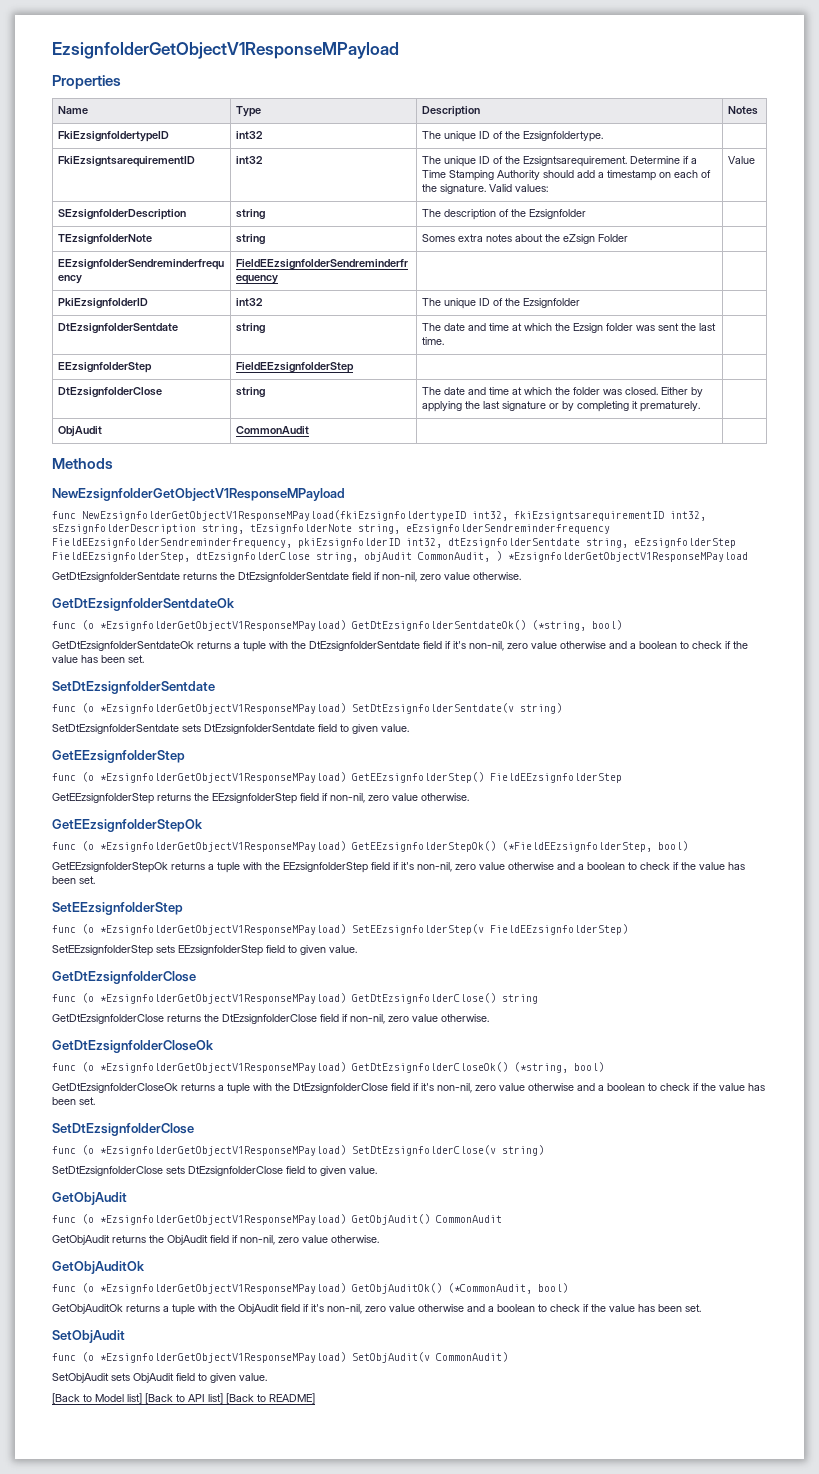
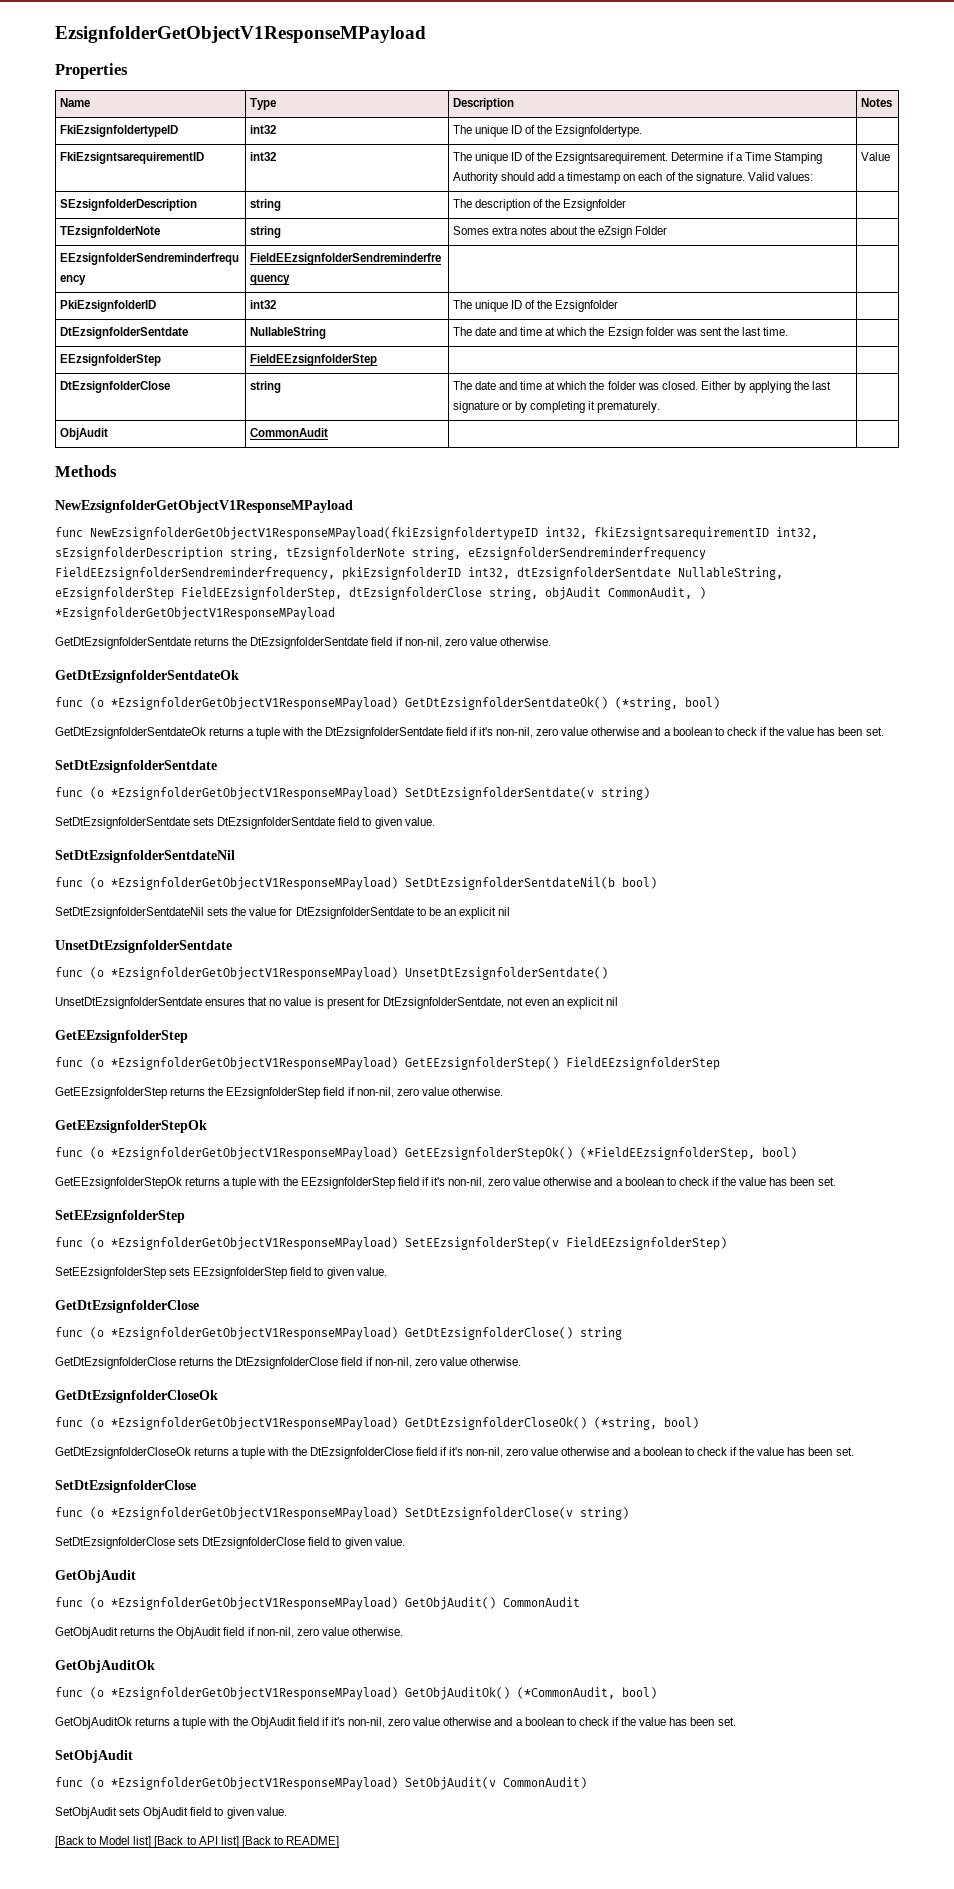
[236,323,266,334] string -> [249,327,326,339] NullableString
[586,538,628,548] string, -> [678,567,783,580] NullableString,
(409, 728) none -> [55,850,235,863] [55,877,657,890] [55,907,511,919] [55,940,232,953] [55,967,608,980] [55,997,619,1009] // SetDtEzsignfolderSentdateNil // func (o *EzsignfolderGetObjectV1ResponseMPayload) SetDtEzsignfolderSentdateNil(b bool) // SetDtEzsignfolderSentdateNil sets the value for DtEzsignfolderSentdate to be an explicit nil // UnsetDtEzsignfolderSentdate // func (o *EzsignfolderGetObjectV1ResponseMPayload) UnsetDtEzsignfolderSentdate() // UnsetDtEzsignfolderSentdate ensures that no value is present for DtEzsignfolderSentdate, not even an explicit nil

